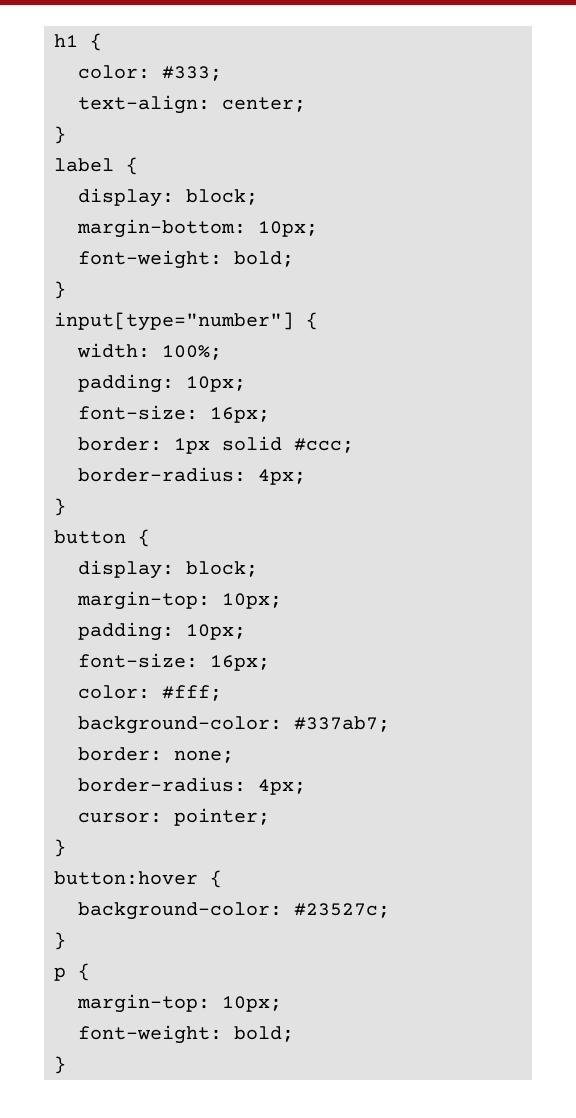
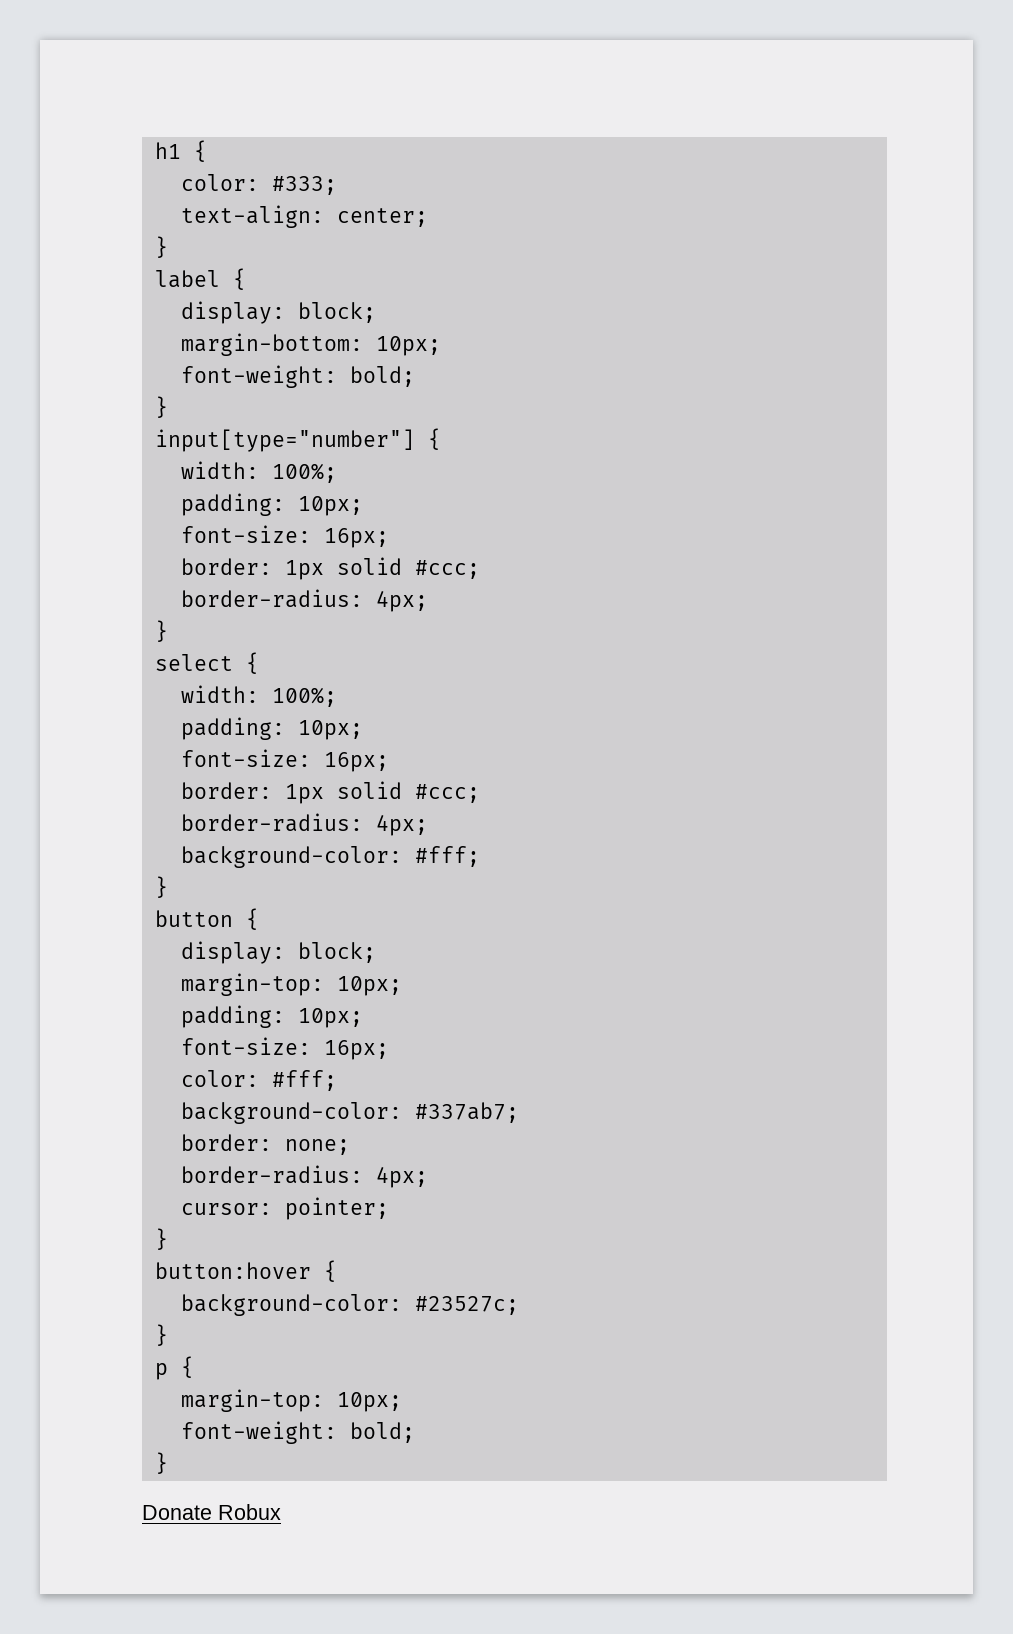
(66, 507) none -> [154,652,259,674] [180,685,337,707] [180,717,363,740] [180,749,389,772] [180,781,480,804] [180,813,428,836] [180,846,480,868] [154,876,168,898] // select { // width: 100%; // padding: 10px; // font-size: 16px; // border: 1px solid #ccc; // border-radius: 4px; // background-color: #fff; // }
(66, 1065) none -> [142,1504,281,1520] // Donate Robux

